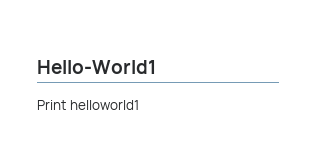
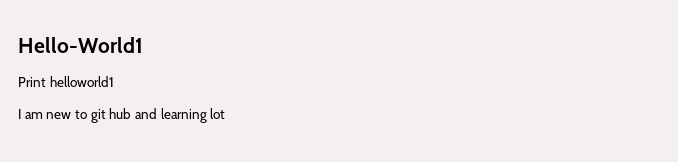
(139, 105) none -> [18,108,226,123] // I am new to git hub and learning lot

